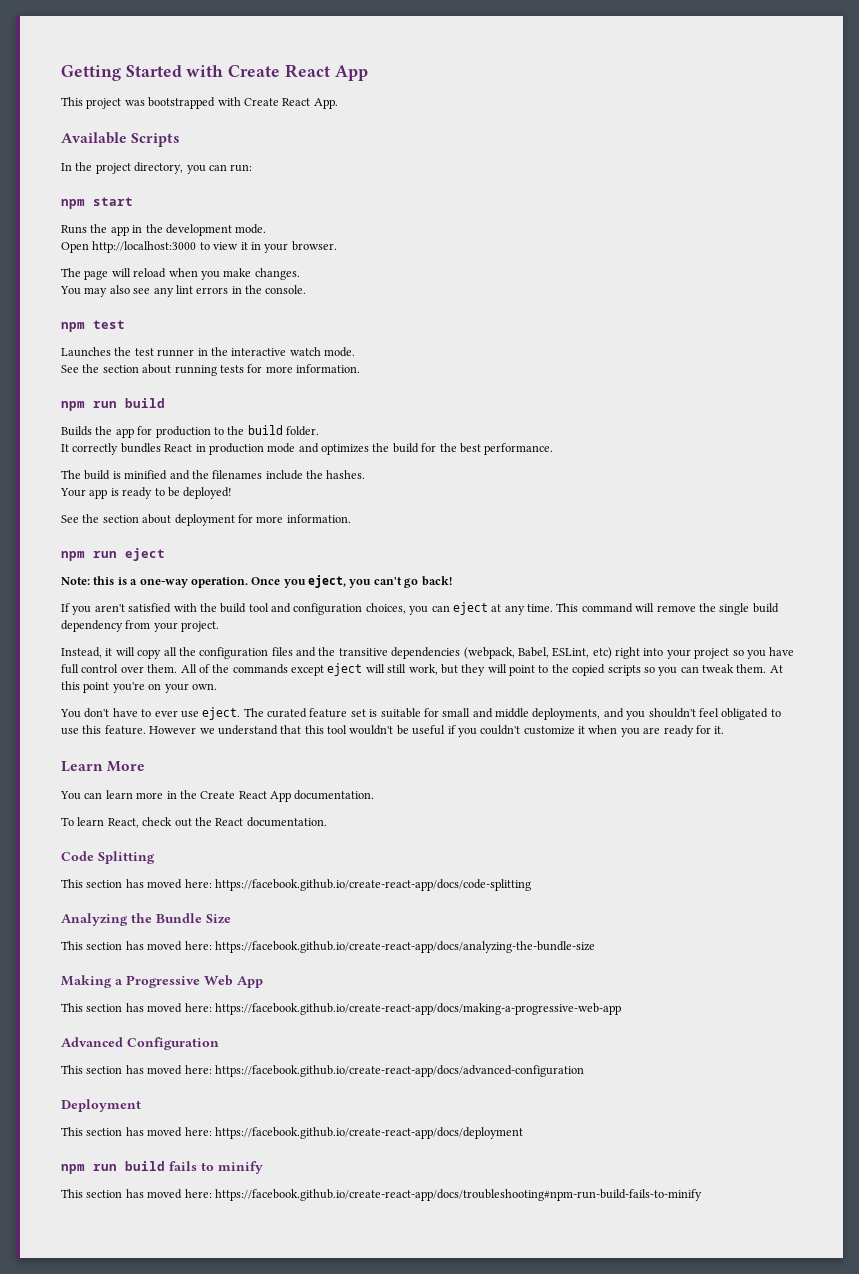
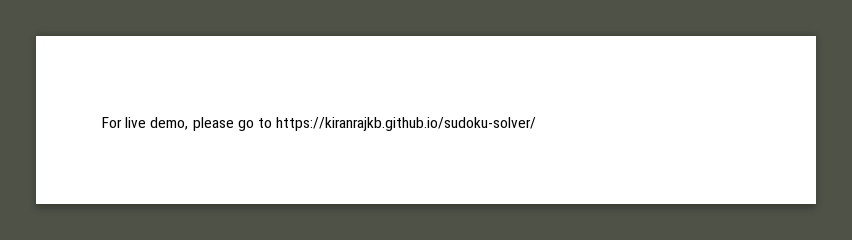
[61,64,368,81] [61,97,338,109] [61,132,181,147] [61,162,253,174] [61,197,133,209] [61,224,267,236] [61,241,337,253] [61,268,300,280] [60,285,307,297] [61,320,125,332] [61,347,355,357] [61,364,360,376] [61,398,165,411] [61,425,319,438] [61,443,554,455] [61,470,366,480] [60,487,233,499] [61,514,351,526] [61,548,165,561] [61,575,452,588] [61,602,779,615] [61,620,220,632] [61,647,795,659] [61,663,783,676] [61,681,217,693] [60,707,781,720] [61,725,725,737] [61,761,146,772] [60,790,375,802] [61,817,327,828] [61,851,155,864] [61,879,531,891] [61,913,231,926] [61,941,595,953] [61,975,263,988] [61,1003,621,1015] [61,1037,219,1050] [61,1065,584,1077] [61,1099,141,1112] [61,1127,523,1139] [61,1161,263,1174] [61,1189,702,1201] Getting Started with Create React App // This project was bootstrapped with Create React App. // Available Scripts // In the project directory, you can run: // npm start // Runs the app in the development mode. // Open http://localhost:3000 to view it in your browser. // The page will reload when you make changes. // You may also see any lint errors in the console. // npm test // Launches the test runner in the interactive watch mode. // See the section about running tests for more information. // npm run build // Builds the app for production to the build folder. // It correctly bundles React in production mode and optimizes the build for the best performance. // The build is minified and the filenames include the hashes. // Your app is ready to be deployed! // See the section about deployment for more information. // npm run eject // Note: this is a one-way operation. Once you eject, you can't go back! // If you aren't satisfied with the build tool and configuration choices, you can eject at any time. This command will remove the single build dependency from your project. // Instead, it will copy all the configuration files and the transitive dependencies (webpack, Babel, ESLint, etc) right into your project so you have full control over them. All of the commands except eject will still work, but they will point to the copied scripts so you can tweak them. At this point you're on your own. // You don't have to ever use eject. The curated feature set is suitable for small and middle deployments, and you shouldn't feel obligated to use this feature. However we understand that this tool wouldn't be useful if you couldn't customize it when you are ready for it. // Learn More // You can learn more in the Create React App documentation. // To learn React, check out the React documentation. // Code Splitting // This section has moved here: https://facebook.github.io/create-react-app/docs/code-splitting // Analyzing the Bundle Size // This section has moved here: https://facebook.github.io/create-react-app/docs/analyzing-the-bundle-size // Making a Progressive Web App // This section has moved here: https://facebook.github.io/create-react-app/docs/making-a-progressive-web-app // Advanced Configuration // This section has moved here: https://facebook.github.io/create-react-app/docs/advanced-configuration // Deployment // This section has moved here: https://facebook.github.io/create-react-app/docs/deployment // npm run build fails to minify // This section has moved here: https://facebook.github.io/create-react-app/docs/troubleshooting#npm-run-build-fails-to-minify -> [102,117,537,131] For live demo, please go to https://kiranrajkb.github.io/sudoku-solver/

